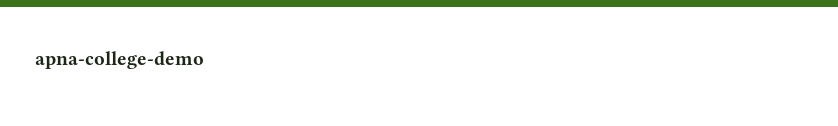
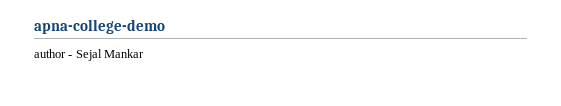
(204, 60) none -> [34,49,145,61] // author - Sejal Mankar

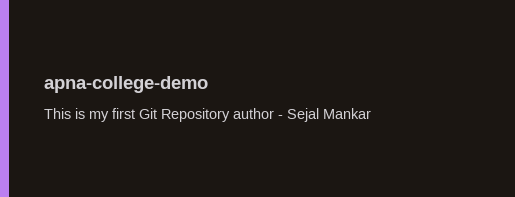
(165, 26) none -> [44,108,230,122] This is my first Git Repository

